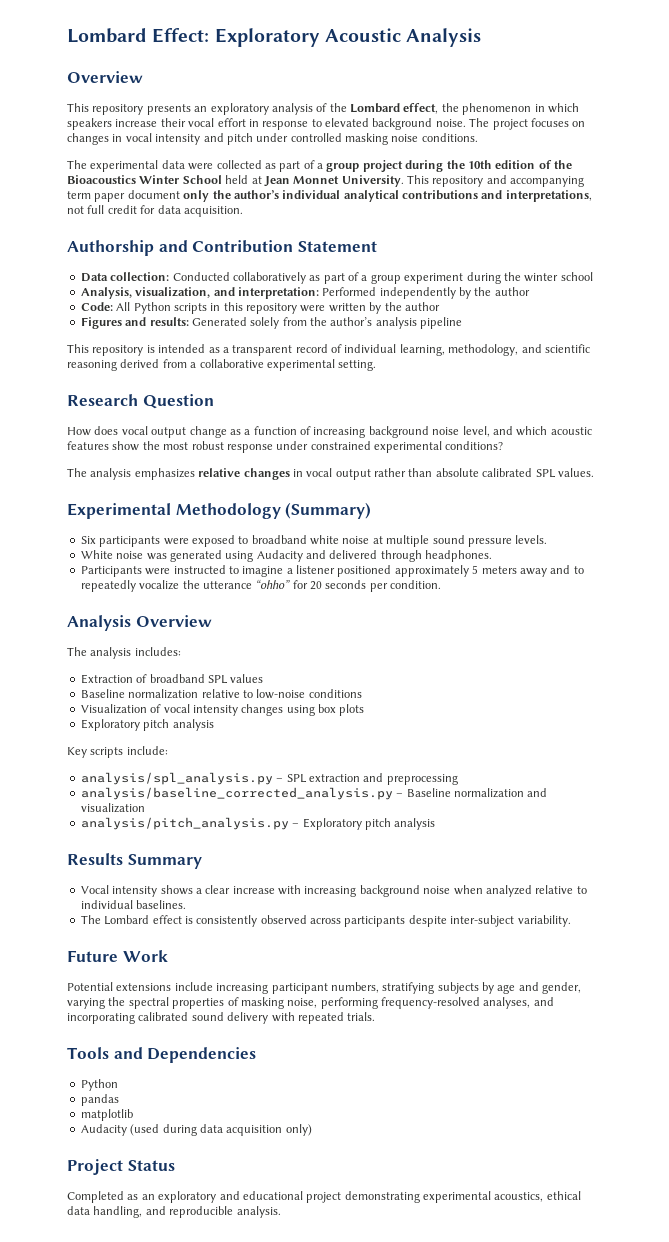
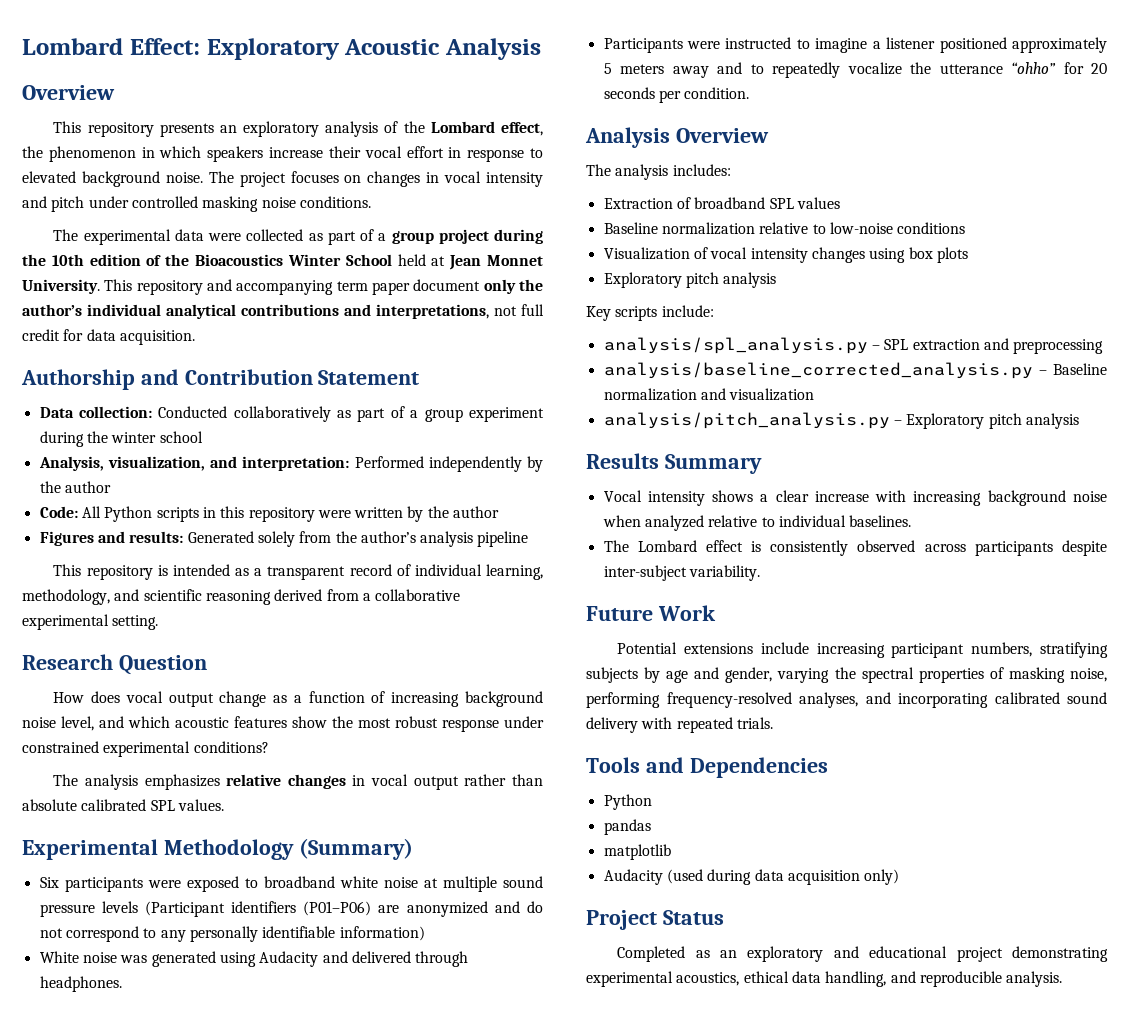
[515,535,548,544] levels. -> [101,901,543,917] [39,926,425,942] levels (Participant identifiers (P01–P06) are anonymized and do not correspond to any personally identifiable information)

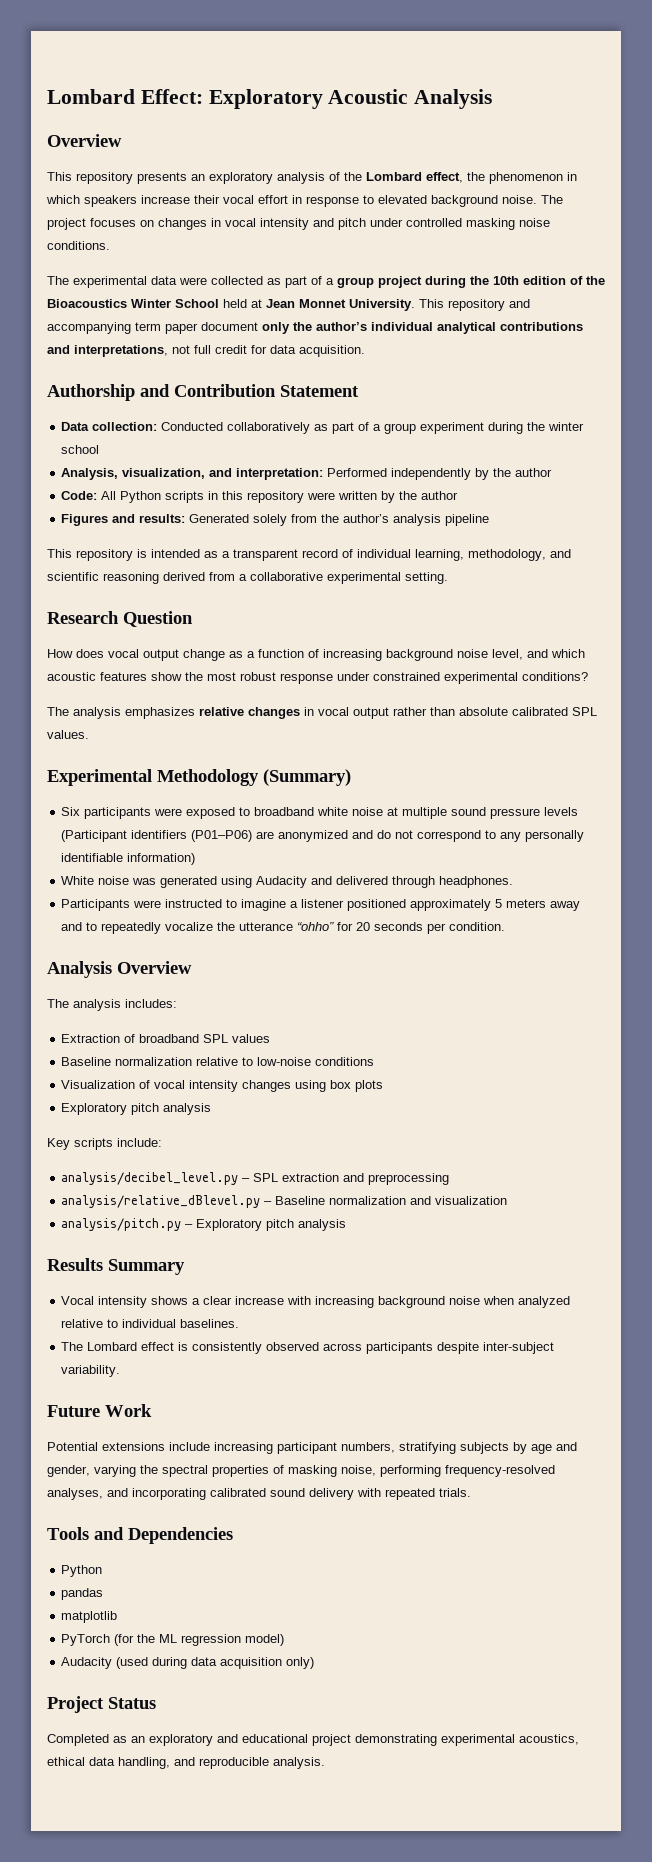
[603,337,868,354] analysis/spl_analysis.py -> [61,1172,239,1185] analysis/decibel_level.py
[603,362,1033,379] analysis/baseline_corrected_analysis.py -> [61,1195,261,1208] analysis/relative_dBlevel.py
[603,412,890,429] analysis/pitch_analysis.py -> [61,1218,182,1231] analysis/pitch.py
(671, 852) none -> [61,1634,285,1646] // PyTorch (for the ML regression model)

